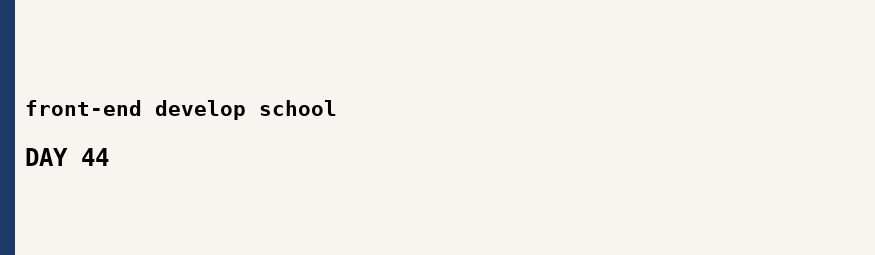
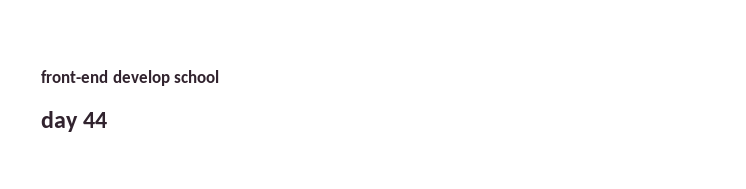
[25,148,68,166] DAY -> [41,111,78,132] day

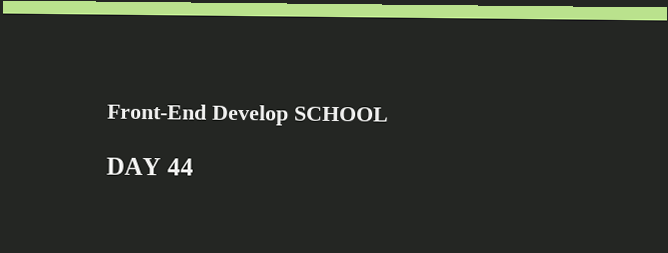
[41,70,220,86] [41,111,78,132] front-end develop school // day -> [107,103,389,126] [106,157,161,176] Front-End Develop SCHOOL // DAY

